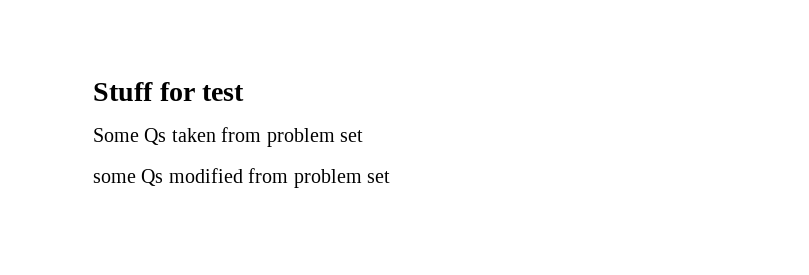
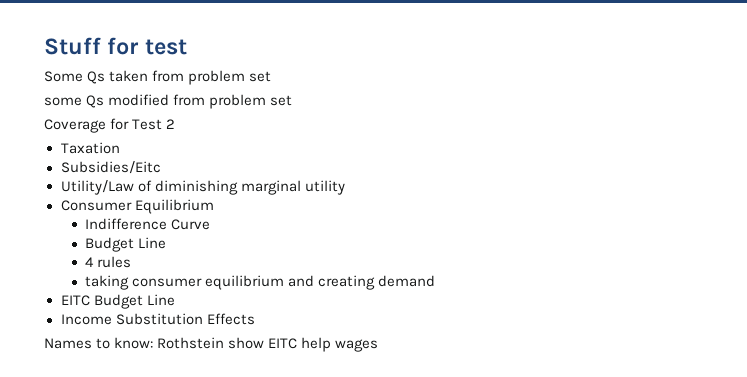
(390, 177) none -> [44,118,176,133] [60,142,120,154] [60,161,161,174] [60,180,345,195] [60,199,214,214] [85,218,211,230] [85,237,167,252] [85,256,132,268] [85,275,436,290] [60,294,175,309] [60,313,255,325] [44,337,379,352] // Coverage for Test 2 // Taxation // Subsidies/Eitc // Utility/Law of diminishing marginal utility // Consumer Equilibrium // Indifference Curve // Budget Line // 4 rules // taking consumer equilibrium and creating demand // EITC Budget Line // Income Substitution Effects // Names to know: Rothstein show EITC help wages

